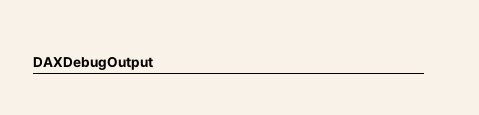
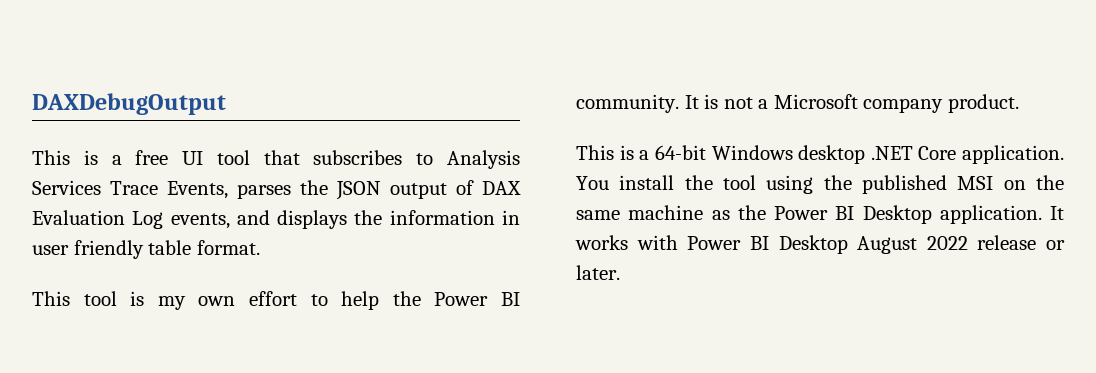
(153, 63) none -> [32,150,520,169] [32,180,521,200] [32,210,520,229] [32,240,260,259] [32,291,521,310] [576,94,1019,113] [576,145,1064,164] [576,175,1064,194] [576,205,1064,224] [575,235,1065,254] [576,265,620,280] // This is a free UI tool that subscribes to Analysis Services Trace Events, parses the JSON output of DAX Evaluation Log events, and displays the information in user friendly table format. // This tool is my own effort to help the Power BI community. It is not a Microsoft company product. // This is a 64-bit Windows desktop .NET Core application. You install the tool using the published MSI on the same machine as the Power BI Desktop application. It works with Power BI Desktop August 2022 release or later.

